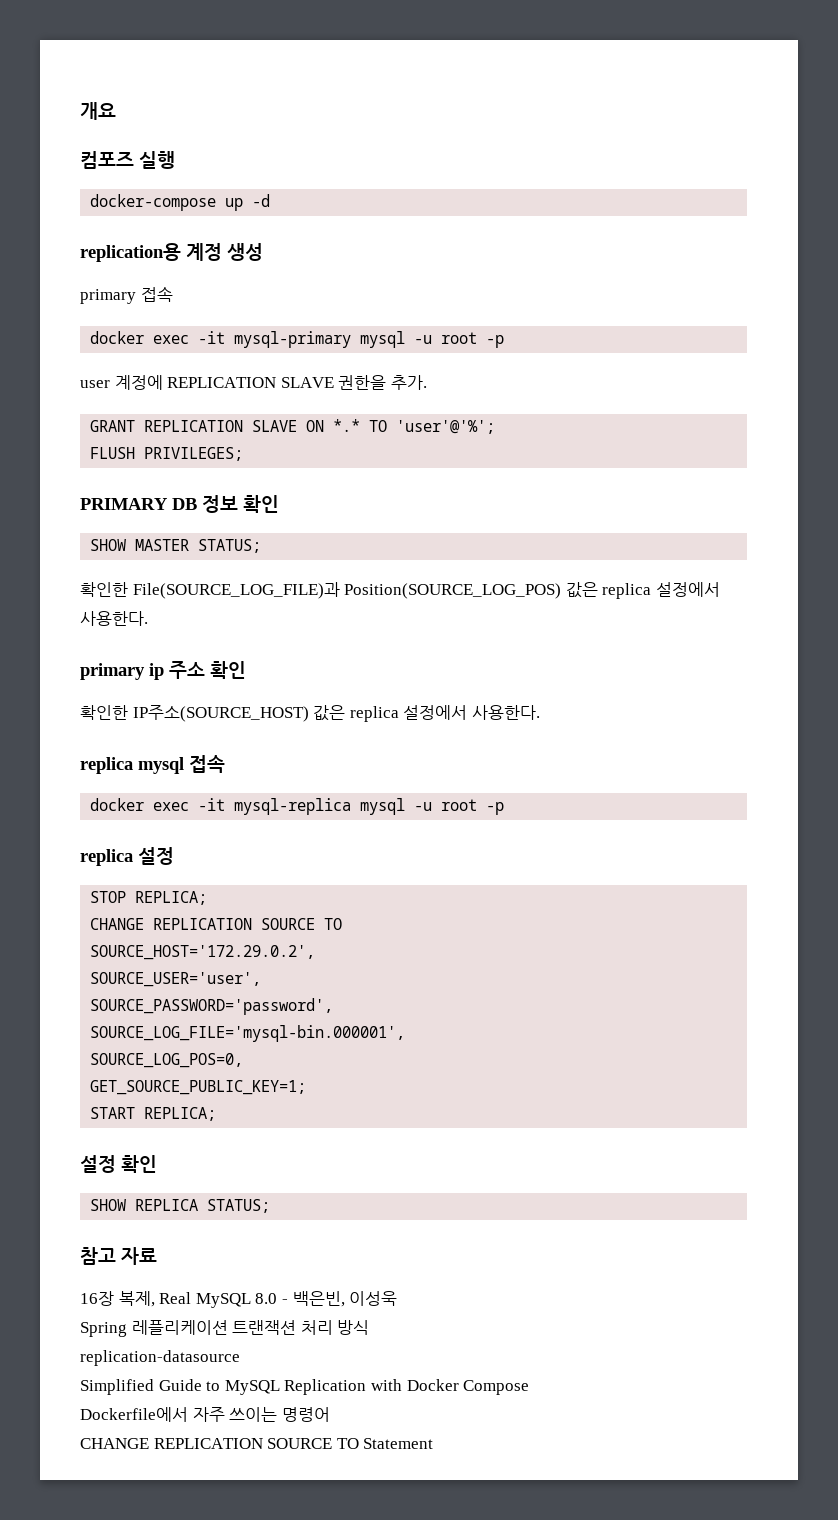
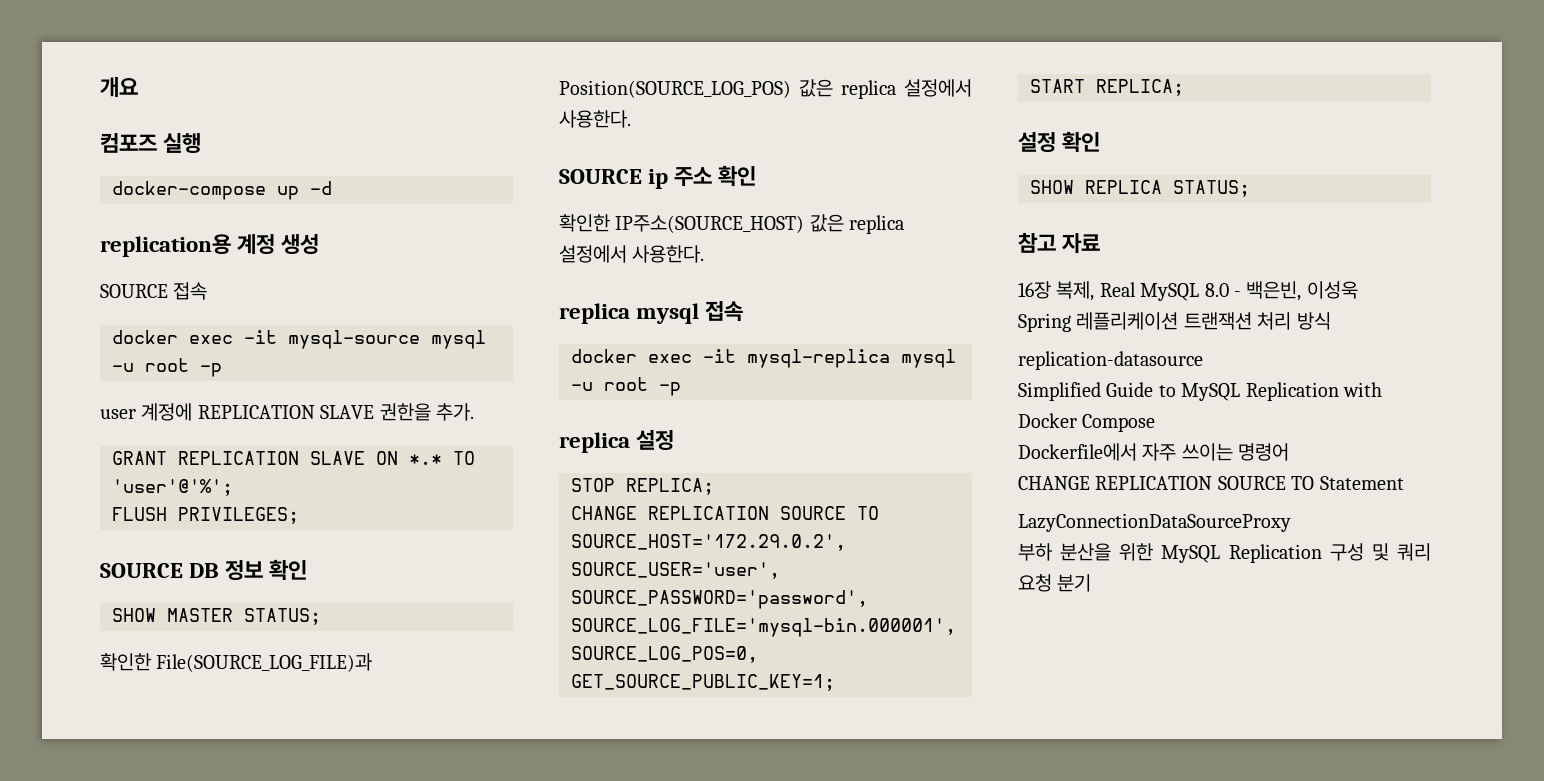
[80,286,173,304] [90,331,352,348] primary 접속 // docker exec -it mysql-primary -> [100,282,208,300] [112,330,420,349] SOURCE 접속 // docker exec -it mysql-source
[80,498,168,510] PRIMARY -> [100,563,183,578] SOURCE
[80,663,145,680] primary -> [559,169,642,184] SOURCE
(434, 1443) none -> [1018,513,1291,532] [1018,543,1431,563] [1018,574,1092,592] // LazyConnectionDataSourceProxy // 부하 분산을 위한 MySQL Replication 구성 및 쿼리 요청 분기

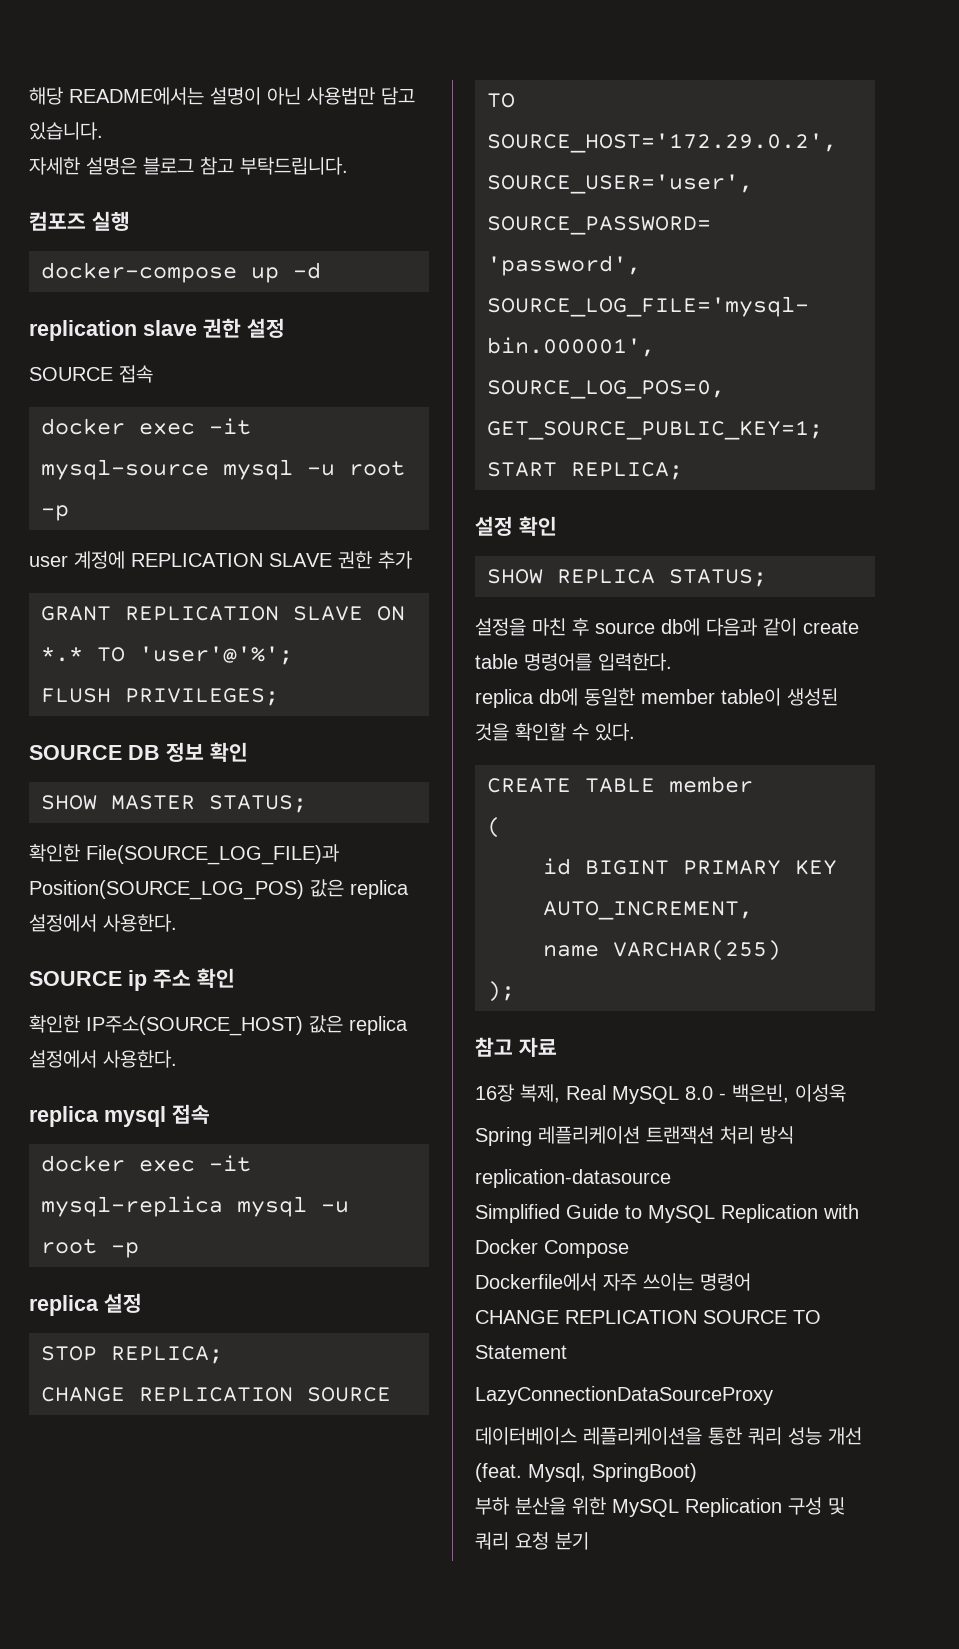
[100,77,138,98] 개요 -> [29,87,415,105] [29,122,103,140] [29,157,348,175] 해당 README에서는 설명이 아닌 사용법만 담고 있습니다. // 자세한 설명은 블로그 참고 부탁드립니다.
[100,234,320,257] replication용 계정 생성 -> [29,318,285,341] replication slave 권한 설정
[379,403,474,421] 권한을 추가. -> [338,551,412,569] 권한 추가
(1250, 188) none -> [475,618,859,636] [475,653,672,671] [475,688,838,708] [475,723,635,741] [487,776,753,793] [487,817,501,838] [543,858,837,875] [543,901,753,920] [543,940,781,961] [487,981,515,1002] // 설정을 마친 후 source db에 다음과 같이 create table 명령어를 입력한다. // replica db에 동일한 member table이 생성된 것을 확인할 수 있다. // CREATE TABLE member // ( // id BIGINT PRIMARY KEY AUTO_INCREMENT, // name VARCHAR(255) // );
(1291, 522) none -> [475,1427,862,1445] [475,1463,697,1482] // 데이터베이스 레플리케이션을 통한 쿼리 성능 개선 (feat. Mysql, SpringBoot)

